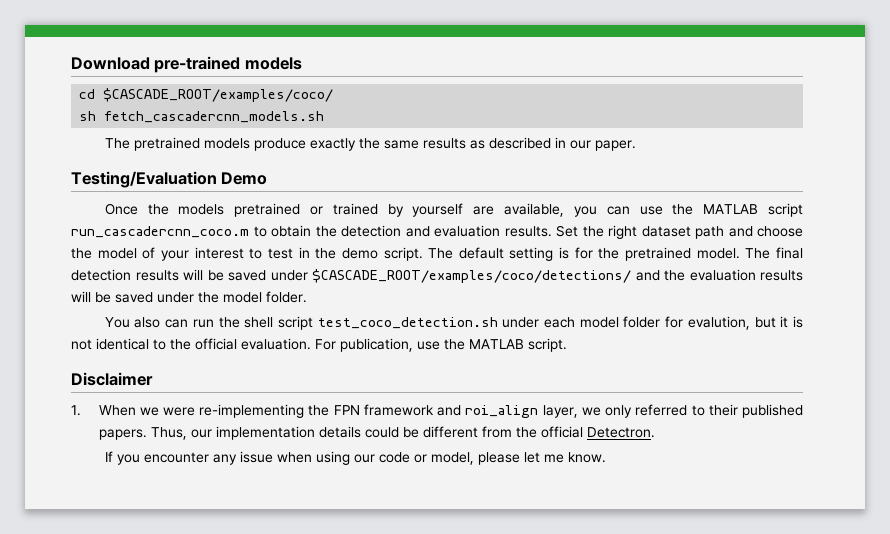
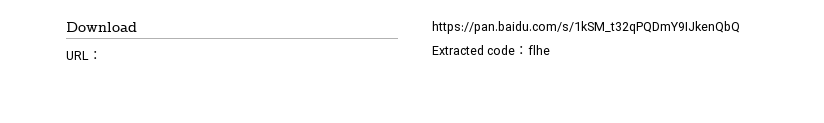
[154,56,302,73] [79,88,334,102] [79,111,325,123] [104,137,636,151] [71,171,268,188] [104,203,803,217] [71,225,803,239] [71,247,803,261] [71,269,803,283] [71,291,307,303] [104,316,804,330] [71,338,567,352] [71,372,153,386] [71,404,803,418] [98,426,655,440] [104,451,606,465] pre-trained models // cd $CASCADE_ROOT/examples/coco/ // sh fetch_cascadercnn_models.sh // The pretrained models produce exactly the same results as described in our paper. // Testing/Evaluation Demo // Once the models pretrained or trained by yourself are available, you can use the MATLAB script run_cascadercnn_coco.m to obtain the detection and evaluation results. Set the right dataset path and choose the model of your interest to test in the demo script. The default setting is for the pretrained model. The final detection results will be saved under $CASCADE_ROOT/examples/coco/detections/ and the evaluation results will be saved under the model folder. // You also can run the shell script test_coco_detection.sh under each model folder for evalution, but it is not identical to the official evaluation. For publication, use the MATLAB script. // Disclaimer // 1. When we were re-implementing the FPN framework and roi_align layer, we only referred to their published papers. Thus, our implementation details could be different from the official Detectron. // If you encounter any issue when using our code or model, please let me know. -> [66,51,102,60] [432,21,740,34] [432,45,551,55] // URL：https://pan.baidu.com/s/1kSM_t32qPQDmY9IJkenQbQ // Extracted code：flhe

